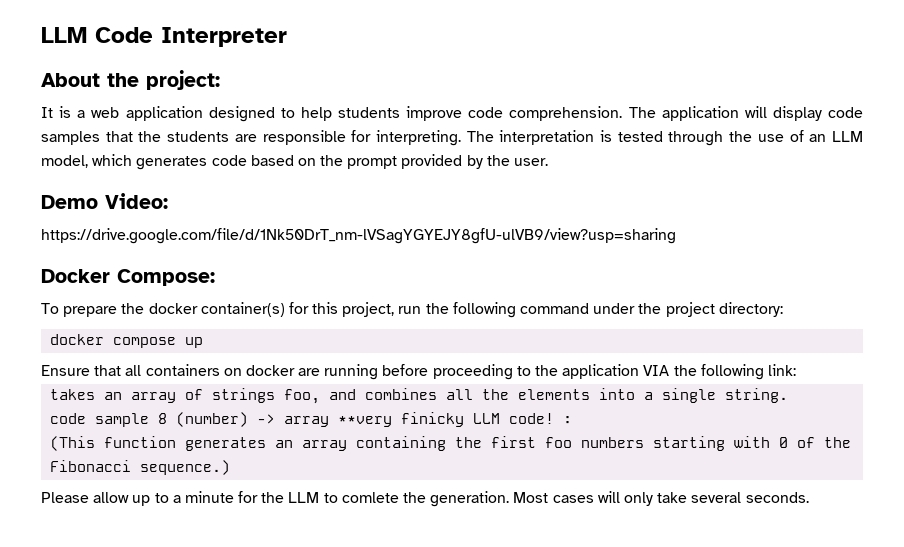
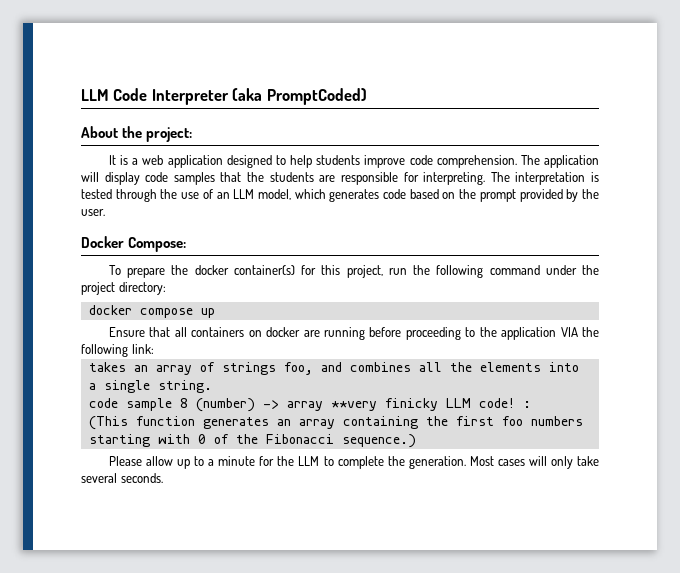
(287, 37) none -> [232,88,367,105] (aka PromptCoded)
[41,193,168,209] [41,228,676,244] // Demo Video: // https://drive.google.com/file/d/1Nk50DrT_nm-lVSagYGYEJY8gfU-ulVB9/view?usp=sharing -> (105, 212) none
[341,492,399,503] comlete -> [337,456,384,469] complete

